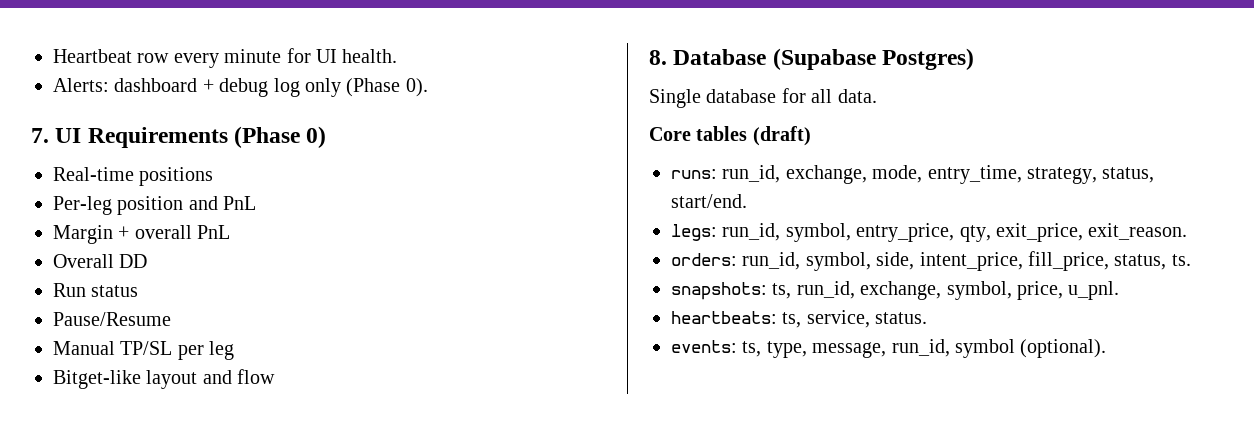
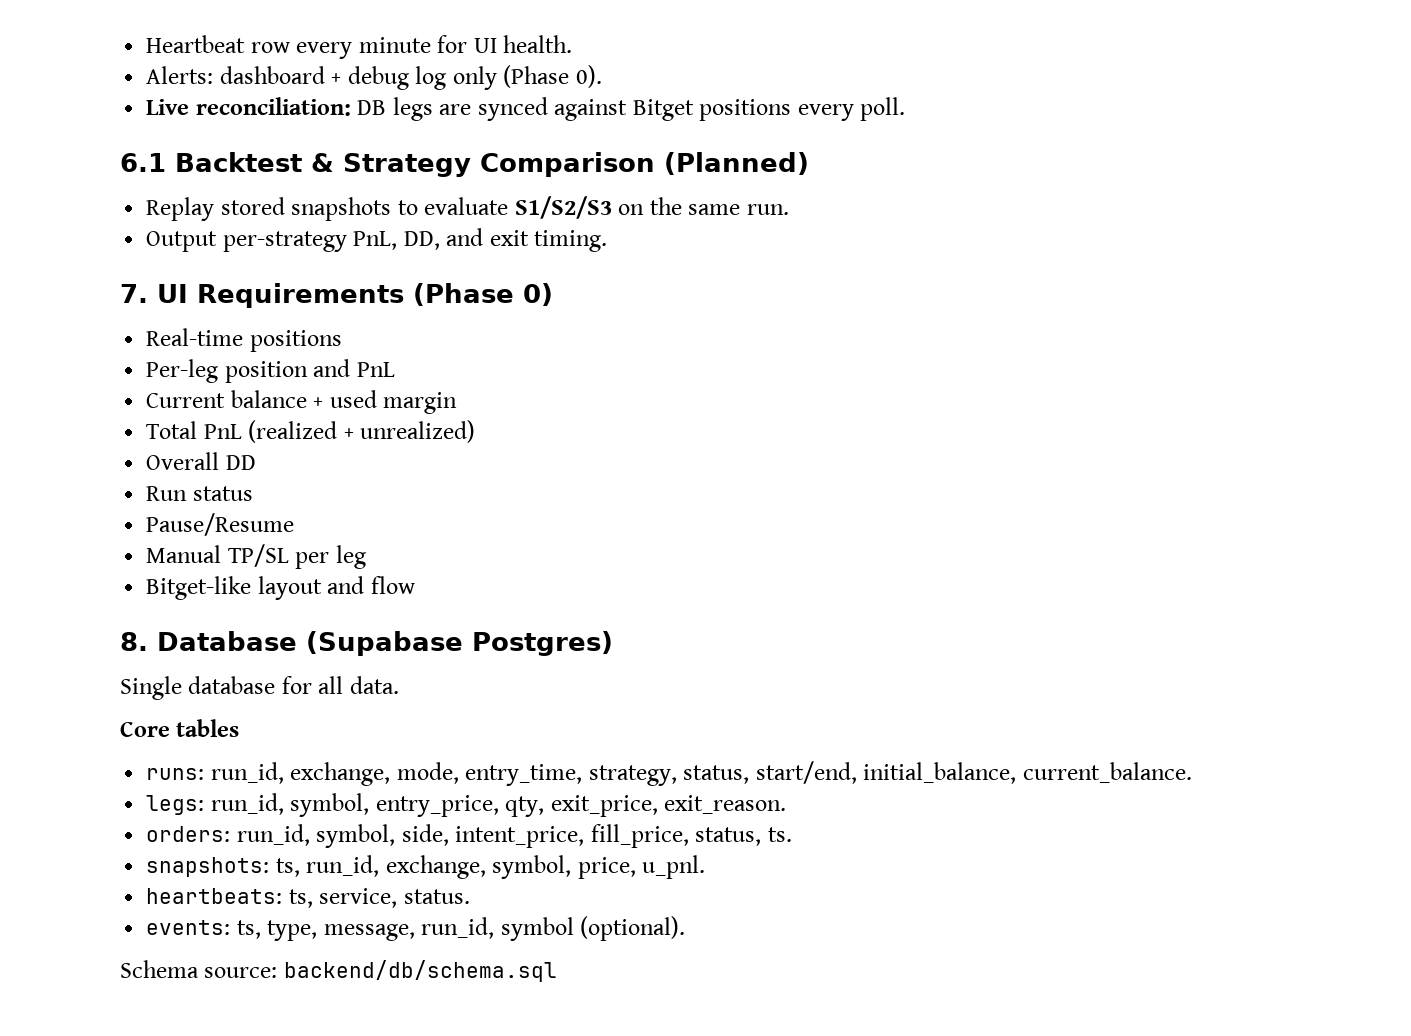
(428, 87) none -> [146,97,906,121] [120,152,809,177] [146,196,789,221] [146,228,608,252] // Live reconciliation: DB legs are synced against Bitget positions every poll. // 6.1 Backtest & Strategy Comparison (Planned) // Replay stored snapshots to evaluate S1/S2/S3 on the same run. // Output per-strategy PnL, DD, and exit timing.
[53,225,231,244] Margin + overall PnL -> [146,390,458,414] [146,420,476,443] Current balance + used margin // Total PnL (realized + unrealized)
[752,126,811,146] (draft) -> (240, 728) none
[671,194,747,208] start/end. -> [755,761,1192,784] start/end, initial_balance, current_balance.
(1107, 348) none -> [120,960,557,982] // Schema source: backend/db/schema.sql

